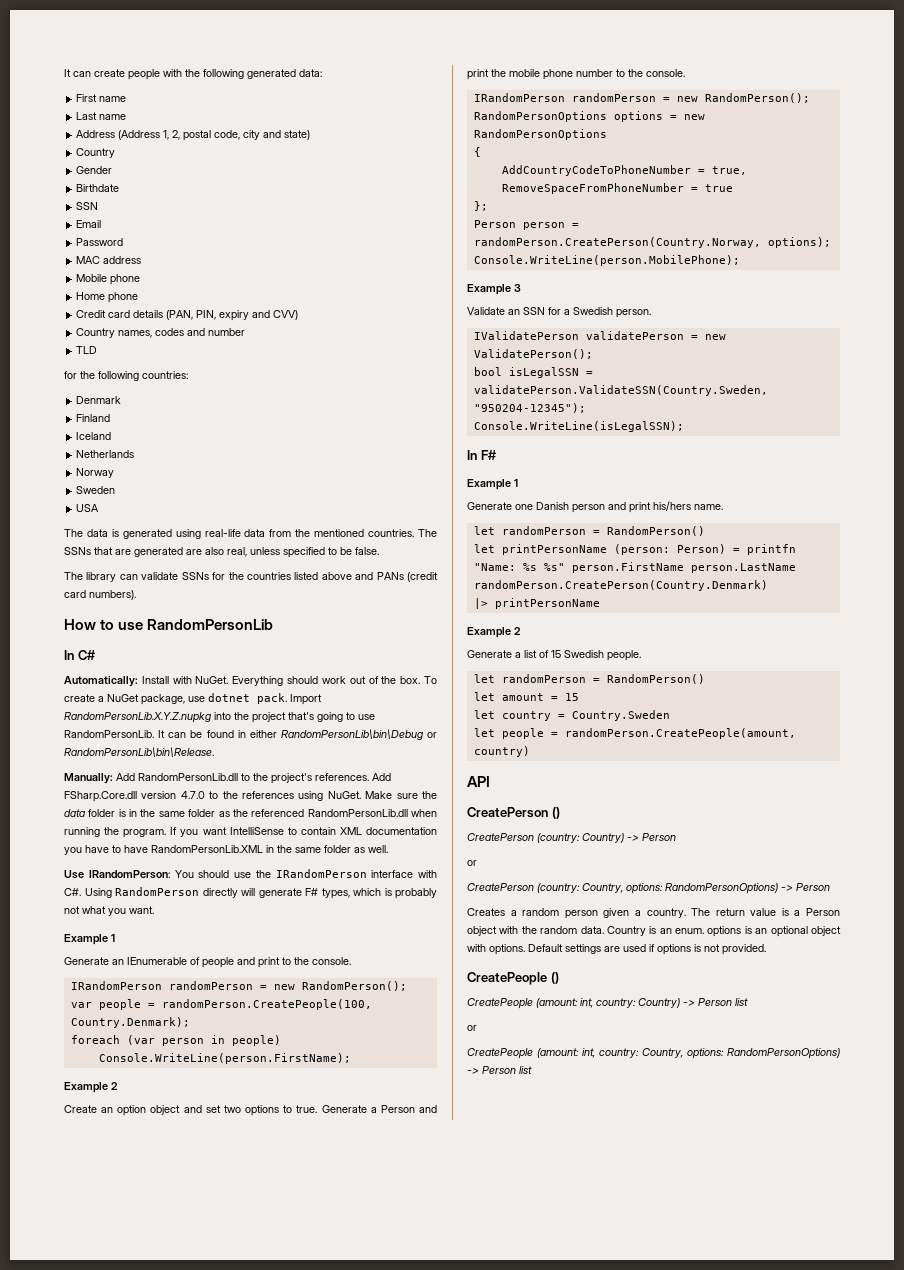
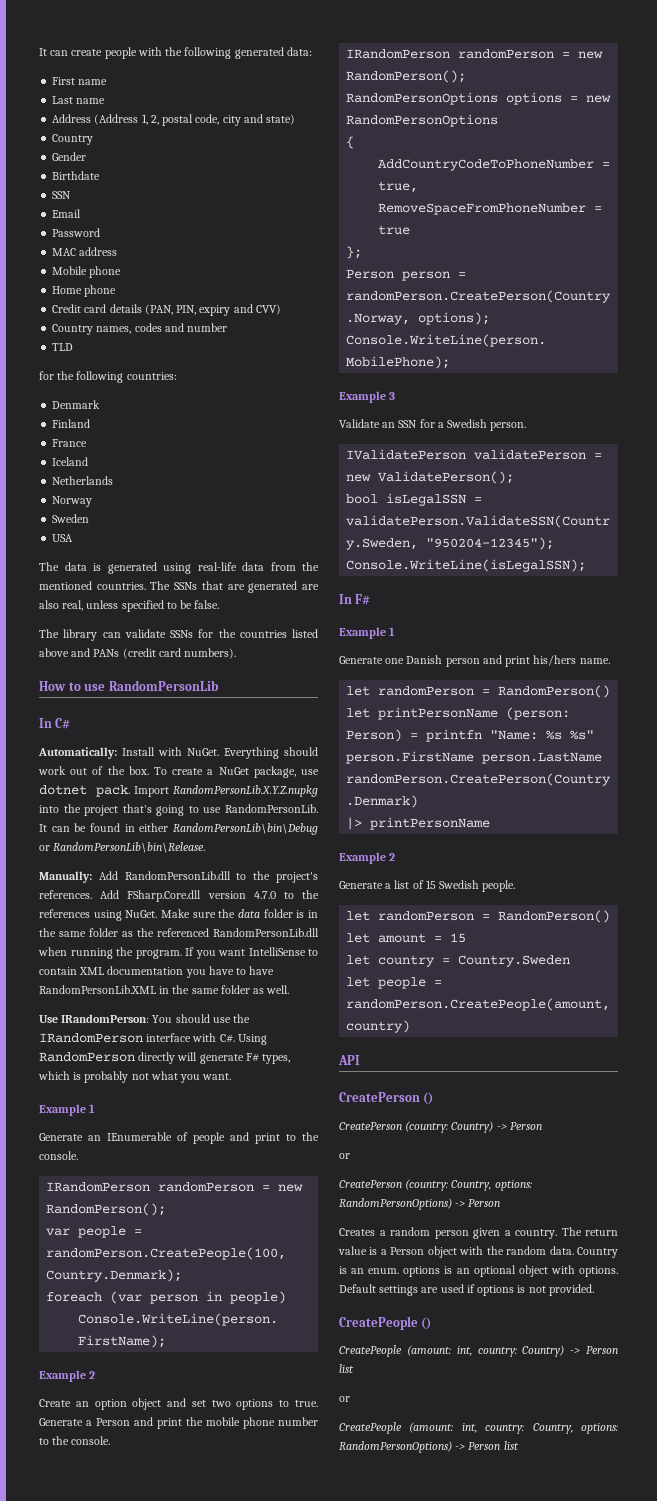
(111, 418) none -> [52,439,88,447] // France

